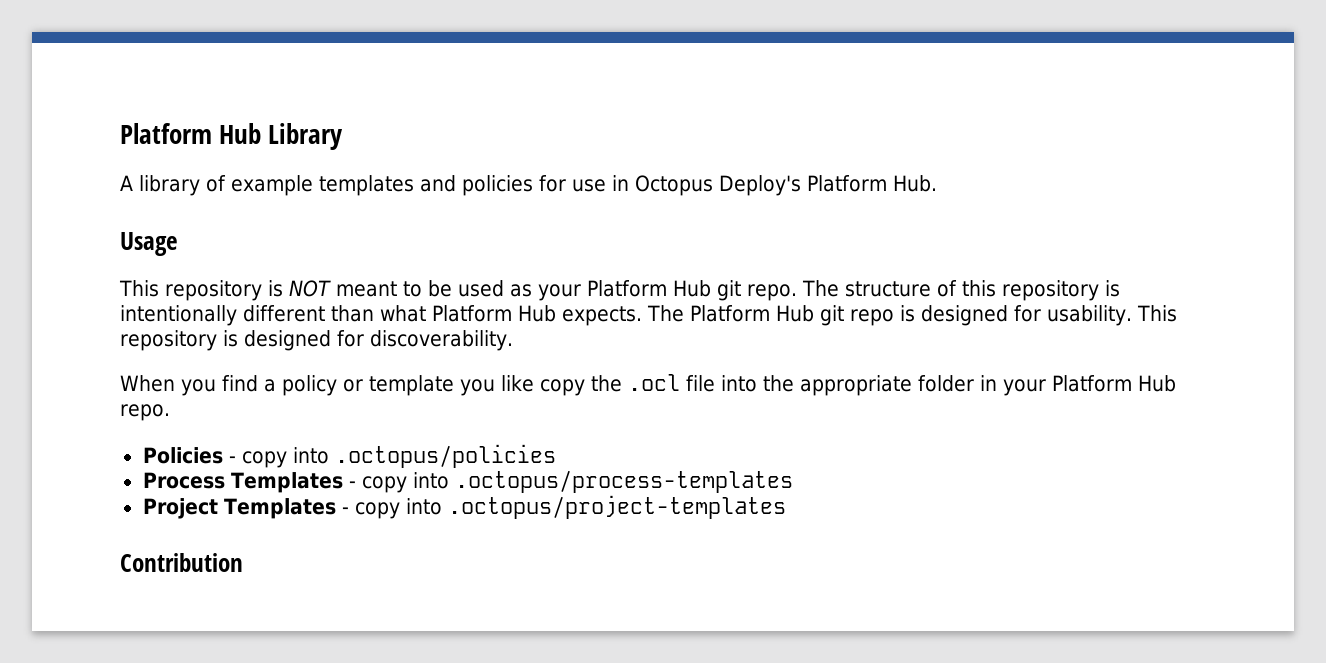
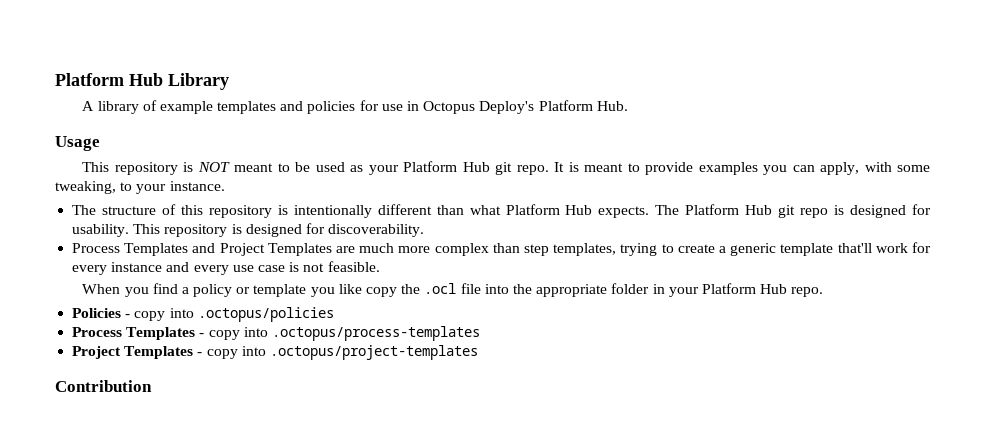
(797, 292) none -> [554,162,931,175] [55,181,225,194] It is meant to provide examples you can apply, with some tweaking, to your instance. //
(513, 340) none -> [72,242,931,256] [72,261,380,275] // Process Templates and Project Templates are much more complex than step templates, trying to create a generic template that'll work for every instance and every use case is not feasible.

